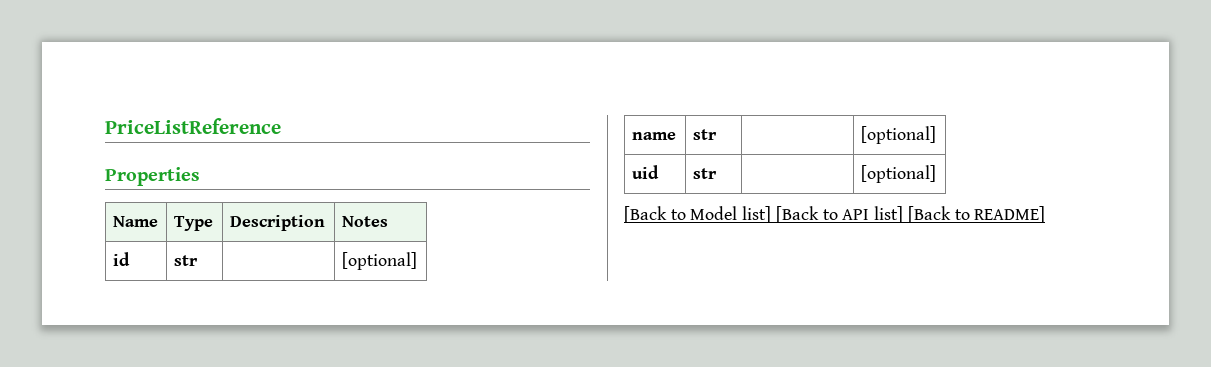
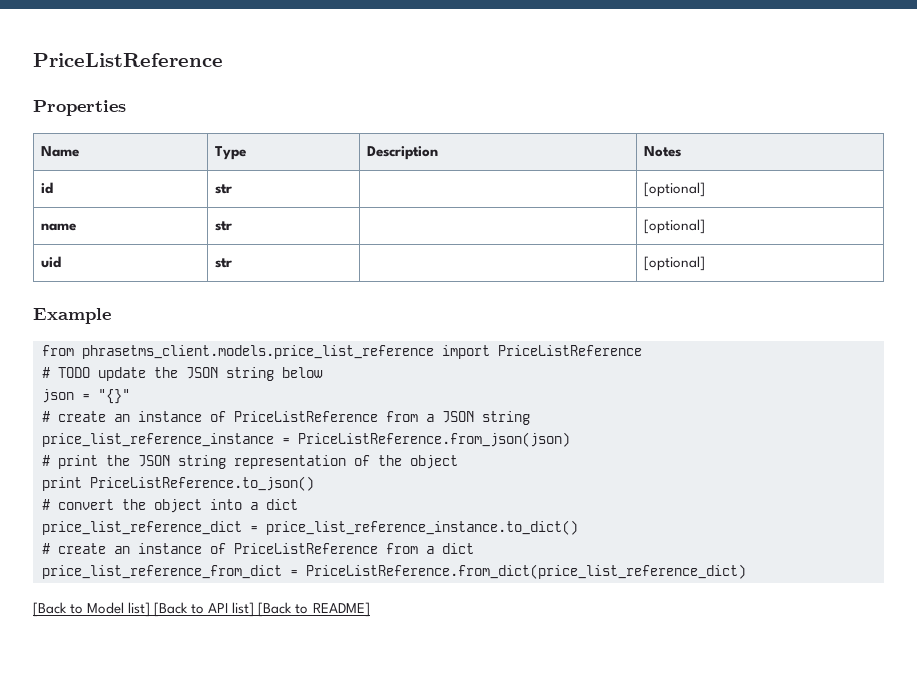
(936, 174) none -> [33,308,111,324] [42,345,642,359] [42,367,323,381] [42,389,130,404] [42,411,530,425] [42,432,570,447] [42,455,458,469] [42,476,314,491] [42,499,298,513] [42,520,578,535] [42,543,474,554] [42,564,746,579] // Example // from phrasetms_client.models.price_list_reference import PriceListReference // # TODO update the JSON string below // json = "{}" // # create an instance of PriceListReference from a JSON string // price_list_reference_instance = PriceListReference.from_json(json) // # print the JSON string representation of the object // print PriceListReference.to_json() // # convert the object into a dict // price_list_reference_dict = price_list_reference_instance.to_dict() // # create an instance of PriceListReference from a dict // price_list_reference_from_dict = PriceListReference.from_dict(price_list_reference_dict)

